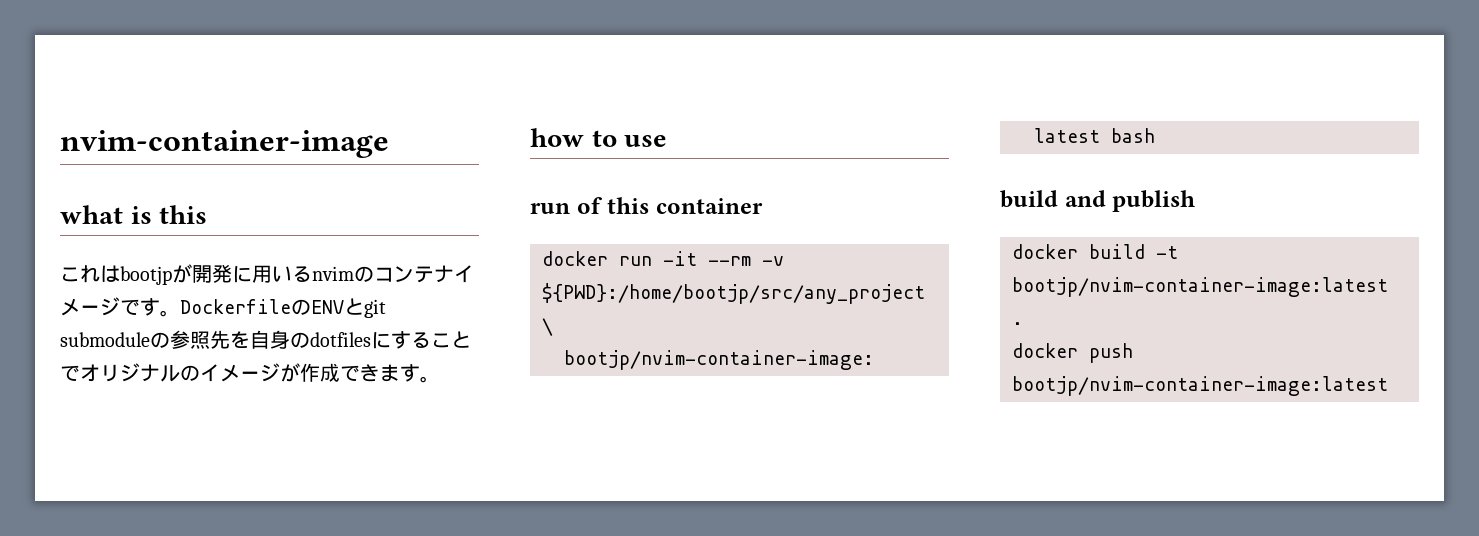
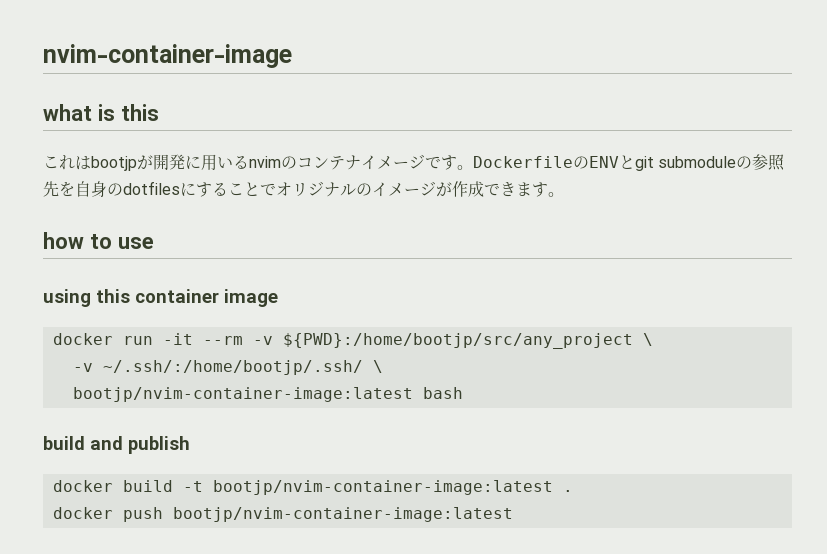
[530,197,602,214] run of -> [43,289,91,307] using
(763, 206) none -> [224,289,278,307] image
(553, 327) none -> [72,360,383,375] // -v ~/.ssh/:/home/bootjp/.ssh/ \

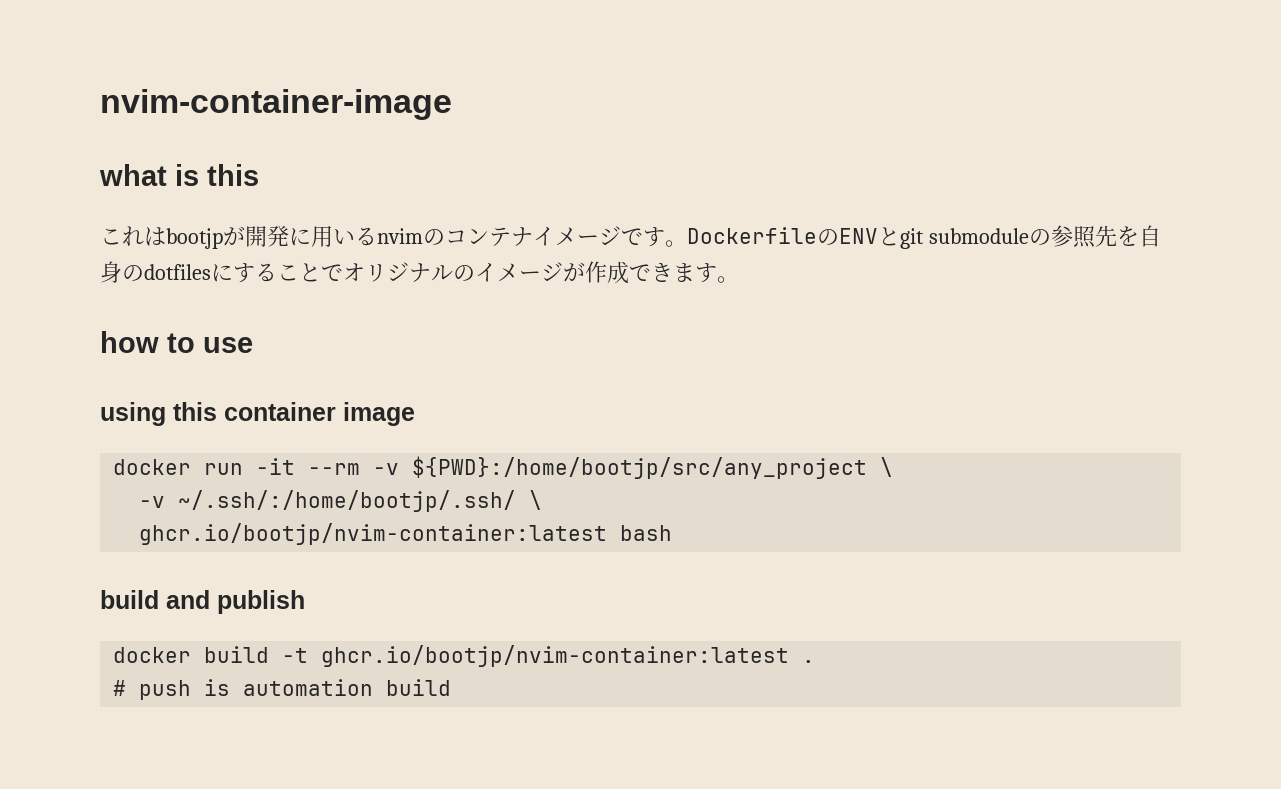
[72,387,413,402] bootjp/nvim-container-image:latest -> [139,523,608,545] ghcr.io/bootjp/nvim-container:latest
[212,480,553,495] bootjp/nvim-container-image:latest -> [321,645,790,667] ghcr.io/bootjp/nvim-container:latest
[52,507,513,522] docker push bootjp/nvim-container-image:latest -> [113,679,452,700] # push is automation build

